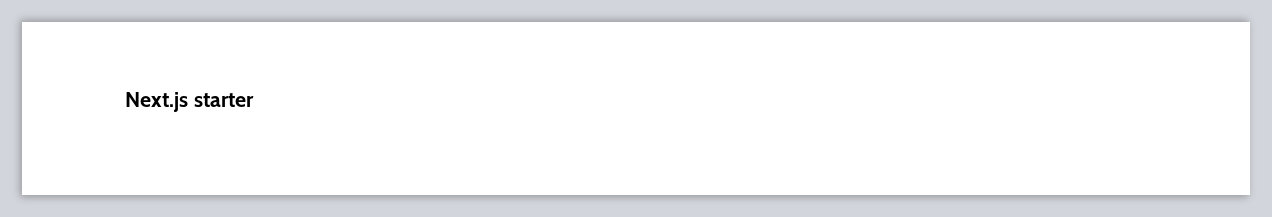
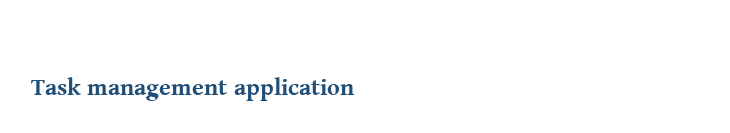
[125,92,254,112] Next.js starter -> [31,77,354,101] Task management application

